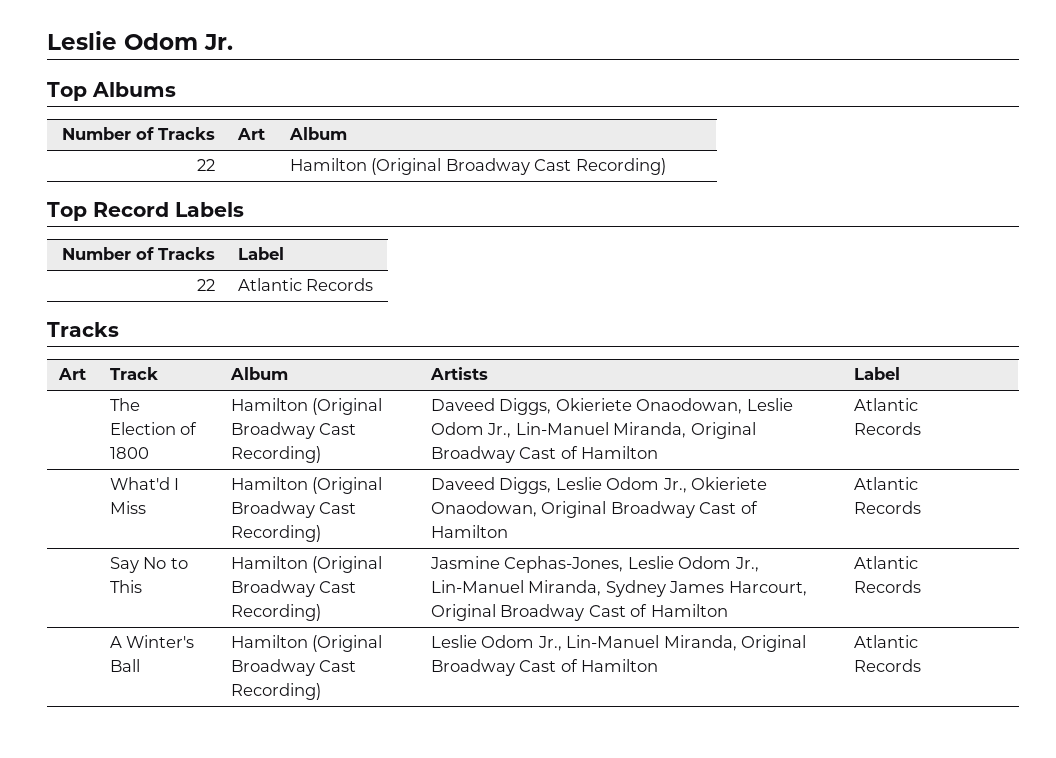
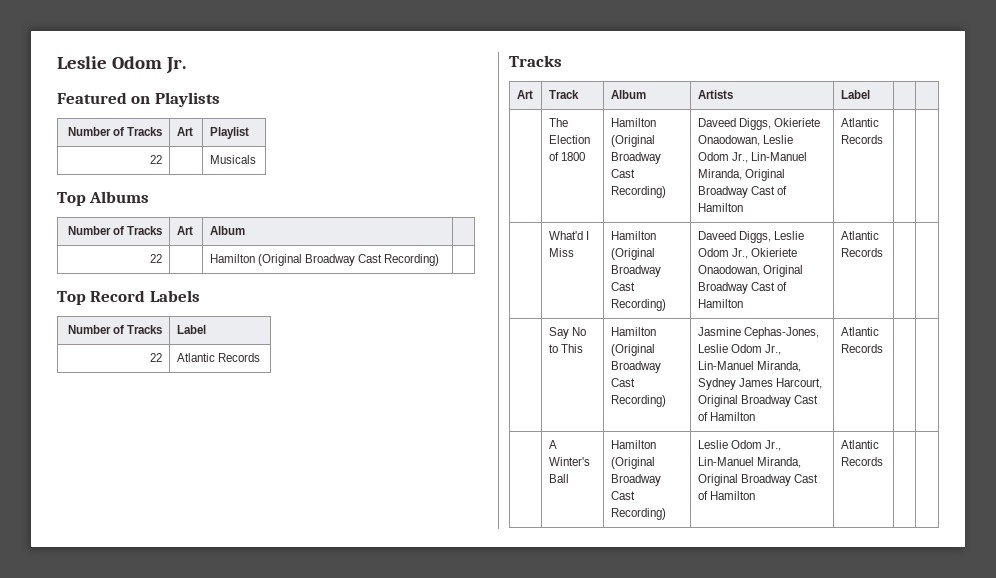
(233, 42) none -> [57,92,220,107] [67,127,163,136] [176,127,193,136] [209,127,249,139] [150,155,163,164] [209,155,256,164] // Featured on Playlists // Number of Tracks | Art | Playlist // 22 | | Musicals

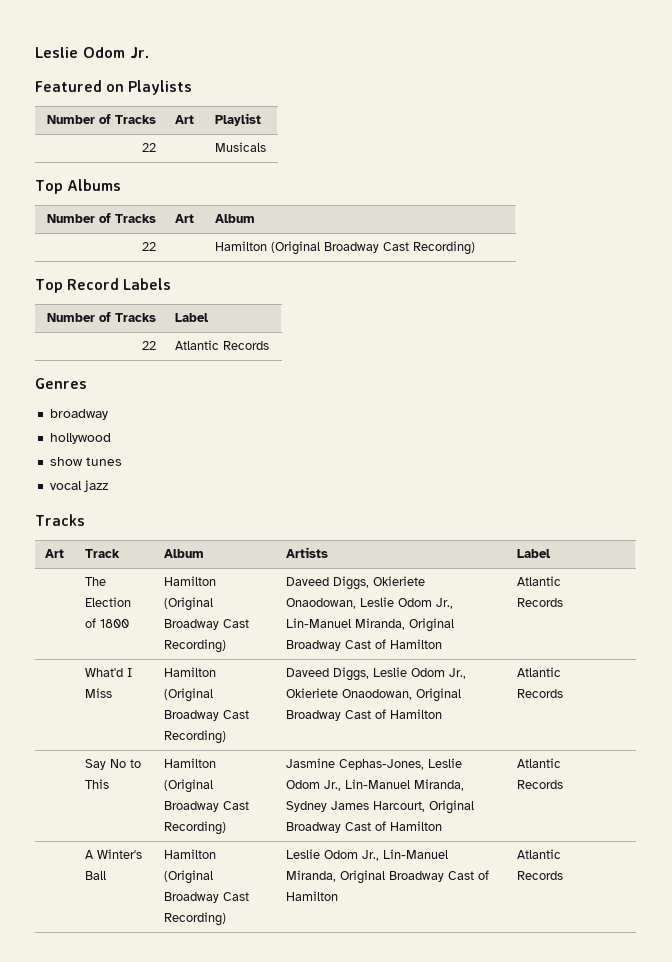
(260, 357) none -> [35,378,87,389] [50,409,109,420] [50,433,112,444] [50,457,123,466] [50,480,110,492] // Genres // broadway // hollywood // show tunes // vocal jazz

